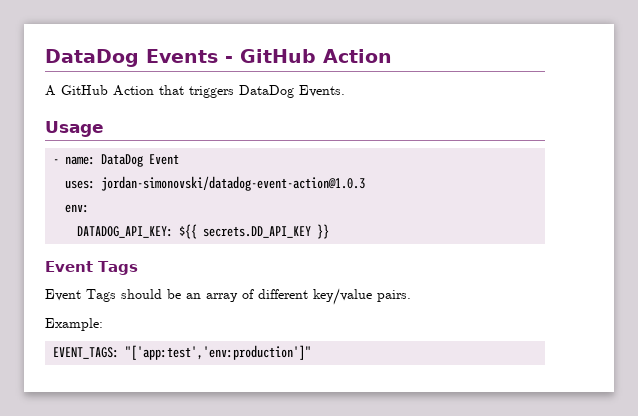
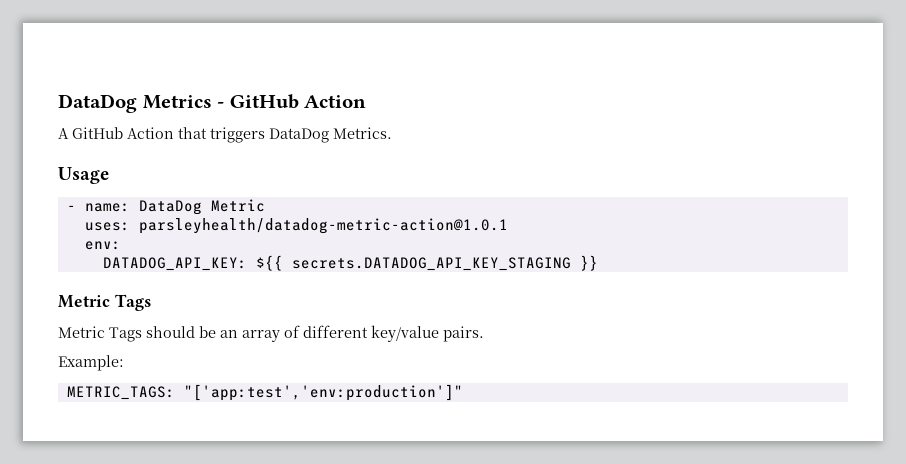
[45,49,218,67] DataDog Events -> [58,94,212,113] DataDog Metrics
[299,85,345,97] Events. -> [333,127,392,139] Metrics.
[149,154,180,165] Event -> [210,199,265,212] Metric
[101,176,366,191] jordan-simonovski/datadog-event-action@1.0.3 -> [138,218,508,234] parsleyhealth/datadog-metric-action@1.0.1
[203,226,312,238] secrets.DD_API_KEY -> [291,257,571,271] secrets.DATADOG_API_KEY_STAGING
[45,261,93,272] Event -> [58,295,110,308] Metric
[45,289,81,301] Event -> [58,326,105,338] Metric
[53,347,120,359] EVENT_TAGS: -> [66,386,175,400] METRIC_TAGS:

